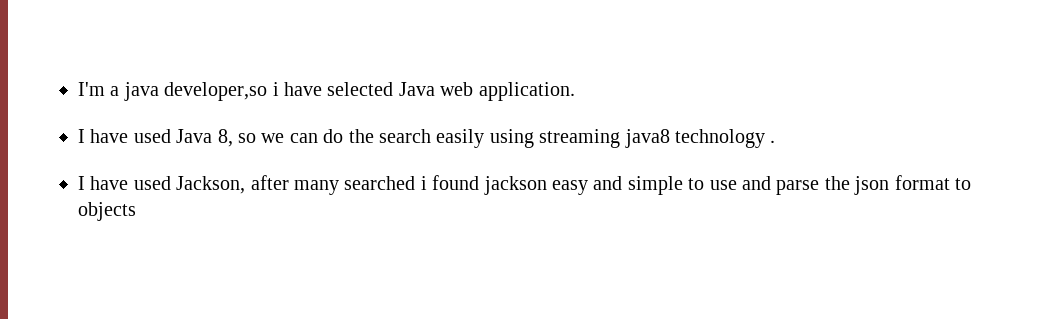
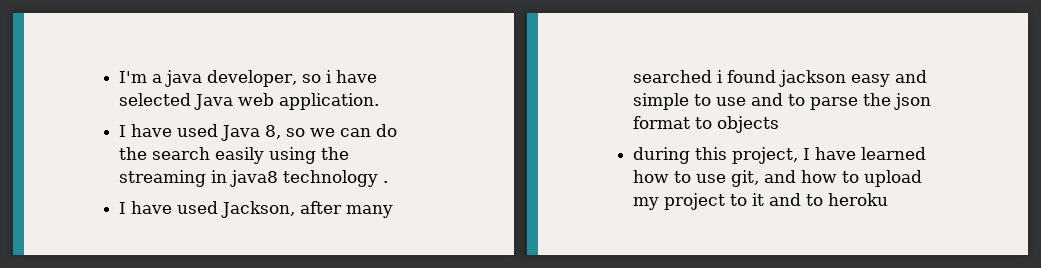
[164,82,268,101] developer,so -> [207,70,322,87] developer, so
[539,129,621,148] streaming -> [321,147,350,160] [119,170,228,187] the streaming in
(771, 183) none -> [788,94,806,106] to
(136, 211) none -> [633,147,927,164] [633,170,923,187] [633,193,889,210] // during this project, I have learned how to use git, and how to upload my project to it and to heroku

